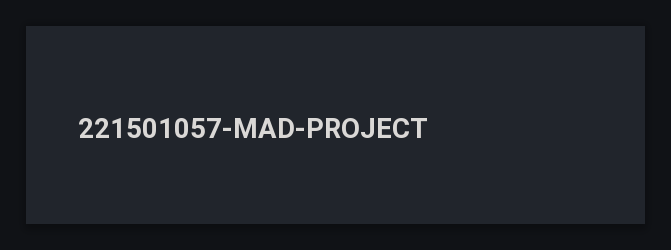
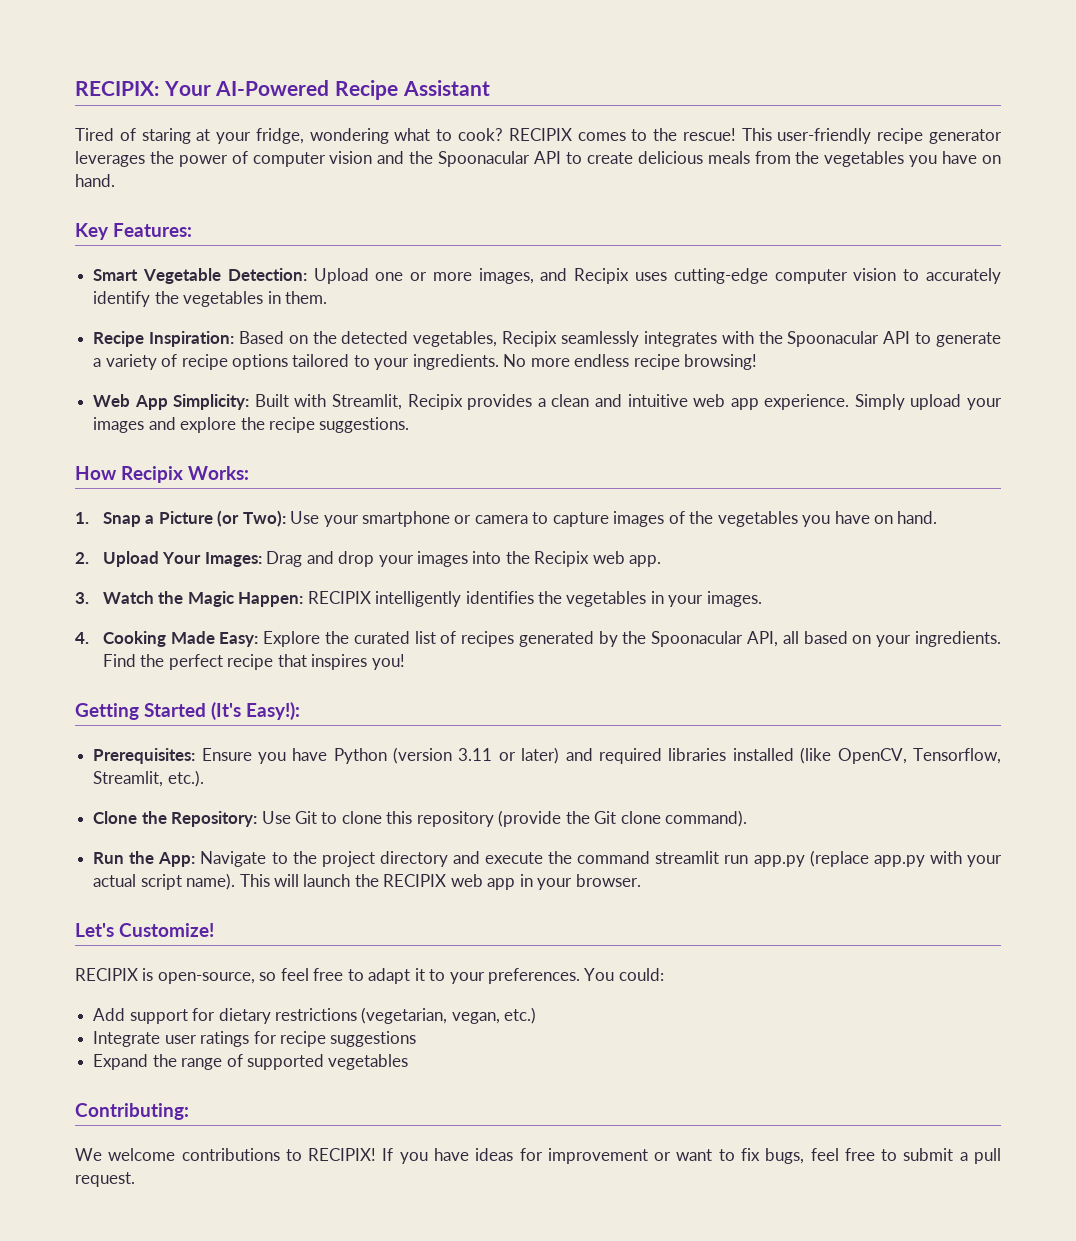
[78,118,428,138] 221501057-MAD-PROJECT -> [75,80,490,100] [75,128,1003,144] [75,151,1002,167] [75,174,115,187] [75,223,193,240] [93,268,1001,284] [93,291,327,307] [93,331,1002,347] [93,354,758,370] [93,394,1003,410] [93,417,410,433] [75,466,250,483] [75,510,938,527] [75,551,662,567] [75,591,762,607] [75,631,1002,647] [102,654,405,670] [75,702,301,720] [93,747,1001,764] [93,770,204,787] [93,810,748,827] [93,850,1002,867] [93,873,641,890] [75,923,215,937] [75,968,664,984] [93,1007,537,1024] [93,1031,417,1047] [93,1054,409,1070] [75,1103,189,1120] [75,1148,1002,1164] [75,1172,135,1187] RECIPIX: Your AI-Powered Recipe Assistant // Tired of staring at your fridge, wondering what to cook? RECIPIX comes to the rescue! This user-friendly recipe generator leverages the power of computer vision and the Spoonacular API to create delicious meals from the vegetables you have on hand. // Key Features: // Smart Vegetable Detection: Upload one or more images, and Recipix uses cutting-edge computer vision to accurately identify the vegetables in them. // Recipe Inspiration: Based on the detected vegetables, Recipix seamlessly integrates with the Spoonacular API to generate a variety of recipe options tailored to your ingredients. No more endless recipe browsing! // Web App Simplicity: Built with Streamlit, Recipix provides a clean and intuitive web app experience. Simply upload your images and explore the recipe suggestions. // How Recipix Works: // 1. Snap a Picture (or Two): Use your smartphone or camera to capture images of the vegetables you have on hand. // 2. Upload Your Images: Drag and drop your images into the Recipix web app. // 3. Watch the Magic Happen: RECIPIX intelligently identifies the vegetables in your images. // 4. Cooking Made Easy: Explore the curated list of recipes generated by the Spoonacular API, all based on your ingredients. Find the perfect recipe that inspires you! // Getting Started (It's Easy!): // Prerequisites: Ensure you have Python (version 3.11 or later) and required libraries installed (like OpenCV, Tensorflow, Streamlit, etc.). // Clone the Repository: Use Git to clone this repository (provide the Git clone command). // Run the App: Navigate to the project directory and execute the command streamlit run app.py (replace app.py with your actual script name). This will launch the RECIPIX web app in your browser. // Let's Customize! // RECIPIX is open-source, so feel free to adapt it to your preferences. You could: // Add support for dietary restrictions (vegetarian, vegan, etc.) // Integrate user ratings for recipe suggestions // Expand the range of supported vegetables // Contributing: // We welcome contributions to RECIPIX! If you have ideas for improvement or want to fix bugs, feel free to submit a pull request.

